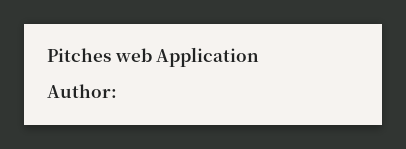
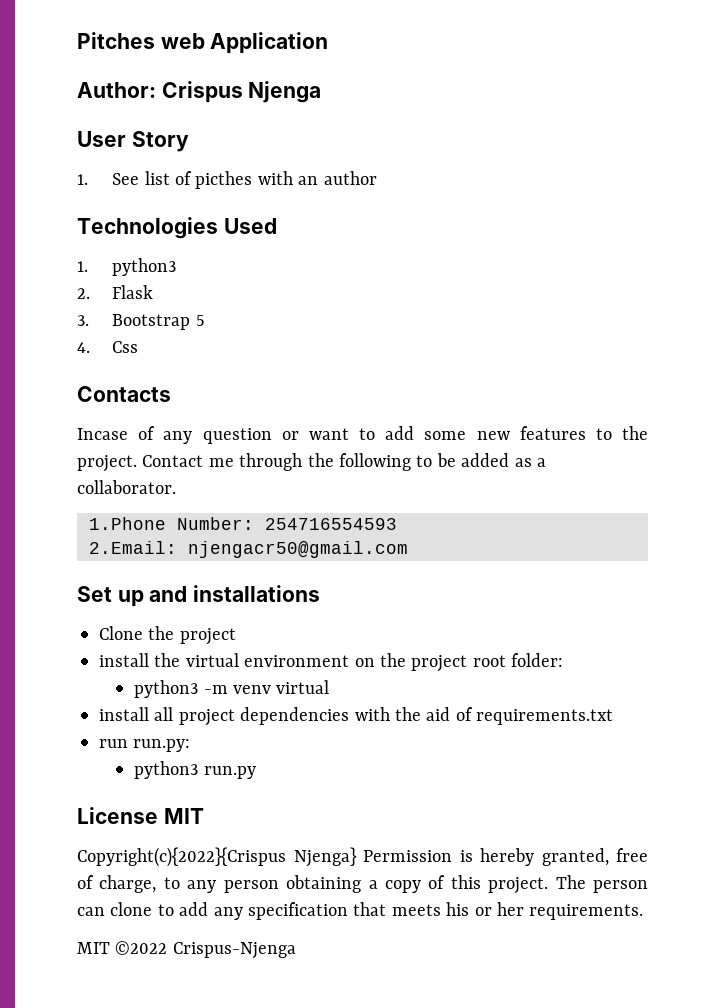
(117, 91) none -> [161,81,322,103] [77,131,189,152] [77,171,377,189] [77,217,277,239] [77,258,177,276] [77,285,154,299] [77,314,205,330] [77,341,139,353] [77,386,171,402] [77,426,649,444] [77,453,546,472] [77,480,176,494] [89,517,397,530] [89,541,408,558] [77,585,321,607] [99,626,236,645] [99,653,564,672] [134,680,330,698] [99,707,614,726] [99,739,191,752] [134,761,256,779] [77,807,204,824] [77,847,648,867] [77,875,649,894] [77,902,644,920] [77,941,296,959] Crispus Njenga // User Story // 1. See list of picthes with an author // Technologies Used // 1. python3 // 2. Flask // 3. Bootstrap 5 // 4. Css // Contacts // Incase of any question or want to add some new features to the project. Contact me through the following to be added as a collaborator. // 1.Phone Number: 254716554593 // 2.Email: njengacr50@gmail.com // Set up and installations // Clone the project // install the virtual environment on the project root folder: // python3 -m venv virtual // install all project dependencies with the aid of requirements.txt // run run.py: // python3 run.py // License MIT // Copyright(c){2022}{Crispus Njenga} Permission is hereby granted, free of charge, to any person obtaining a copy of this project. The person can clone to add any specification that meets his or her requirements. // MIT ©2022 Crispus-Njenga

